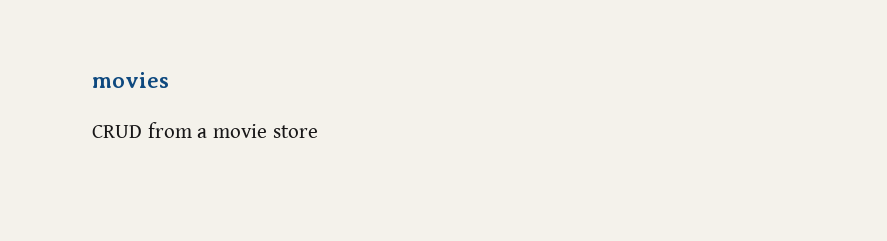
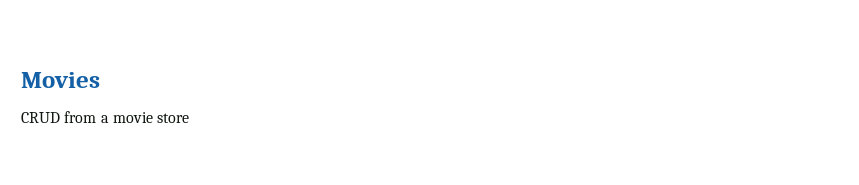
[92,72,169,88] movies -> [21,72,100,88] Movies

